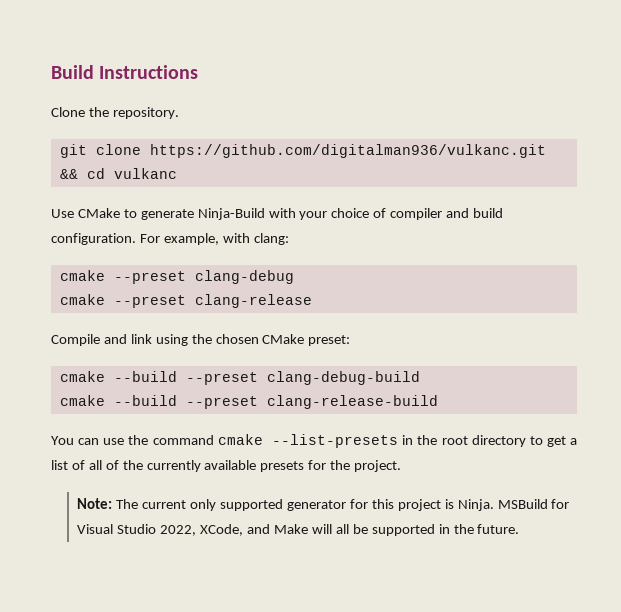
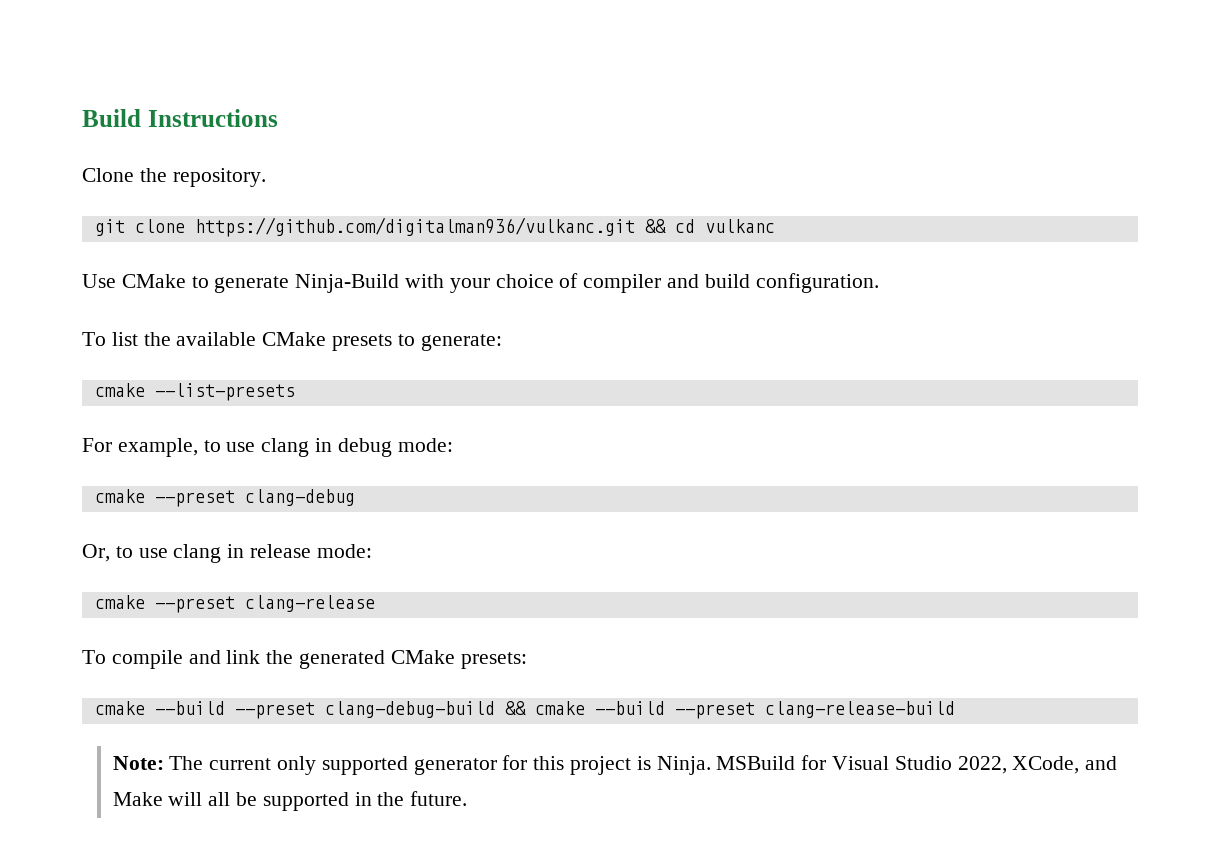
[139,233,289,245] [59,270,294,284] [59,294,312,308] [51,334,351,346] For example, with clang: // cmake --preset clang-debug // cmake --preset clang-release // Compile and link using the chosen CMake preset: -> [82,332,502,351] [94,383,295,401] [82,438,453,457] [94,489,355,507] [82,544,372,563] [94,595,375,613] [82,650,527,669] // To list the available CMake presets to generate: // cmake --list-presets // For example, to use clang in debug mode: // cmake --preset clang-debug // Or, to use clang in release mode: // cmake --preset clang-release // To compile and link the generated CMake presets:
(420, 378) // -> [504,701,526,715] &&
[51,434,578,448] [51,460,402,472] // You can use the command cmake --list-presets in the root directory to get a list of all of the currently available presets for the project. -> (955, 709) none

